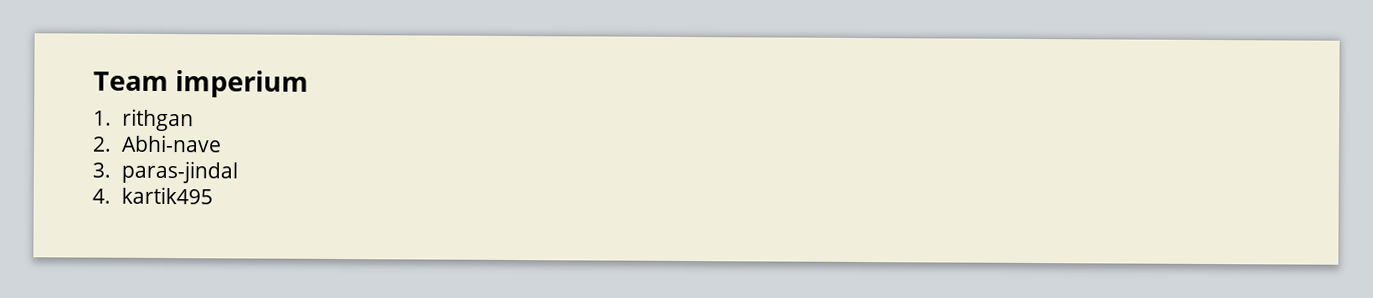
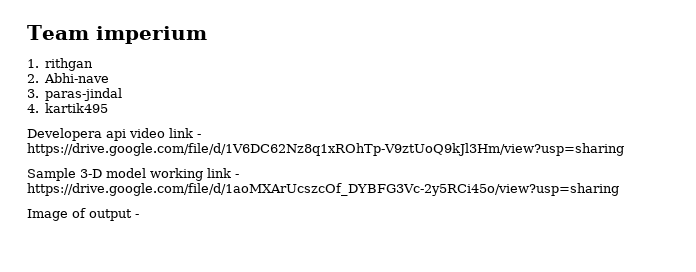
(214, 195) none -> [27,128,201,141] [27,143,624,156] [27,168,239,181] [27,183,619,196] [27,208,139,221] // Developera api video link - https://drive.google.com/file/d/1V6DC62Nz8q1xROhTp-V9ztUoQ9kJl3Hm/view?usp=sharing // Sample 3-D model working link - https://drive.google.com/file/d/1aoMXArUcszcOf_DYBFG3Vc-2y5RCi45o/view?usp=sharing // Image of output -

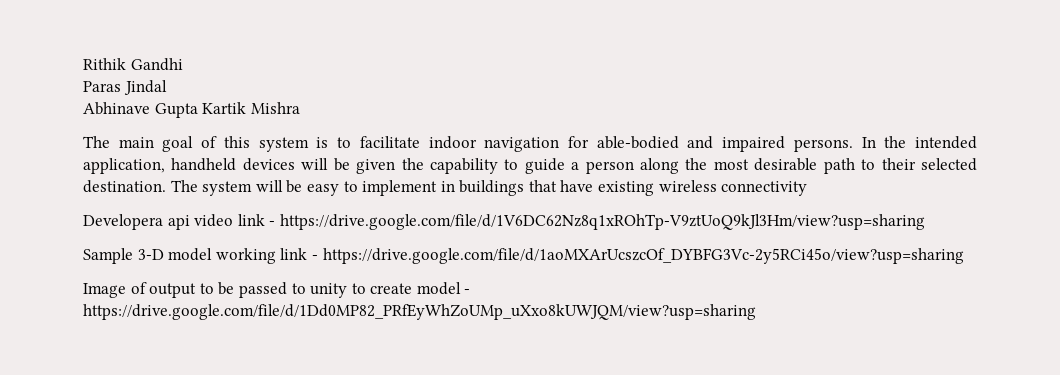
[27,25,207,44] [27,58,94,71] [27,73,110,83] [27,88,123,101] [27,103,109,113] Team imperium // 1. rithgan // 2. Abhi-nave // 3. paras-jindal // 4. kartik495 -> [83,58,183,71] [83,80,167,95] [83,102,300,118] [83,136,977,152] [83,158,978,174] [83,180,808,196] Rithik Gandhi // Paras Jindal // Abhinave Gupta Kartik Mishra // The main goal of this system is to facilitate indoor navigation for able-bodied and impaired persons. In the intended application, handheld devices will be given the capability to guide a person along the most desirable path to their selected destination. The system will be easy to implement in buildings that have existing wireless connectivity
[135,214,139,218] - -> [199,282,471,298] [83,304,756,320] to be passed to unity to create model - https://drive.google.com/file/d/1Dd0MP82_PRfEyWhZoUMp_uXxo8kUWJQM/view?usp=sharing

